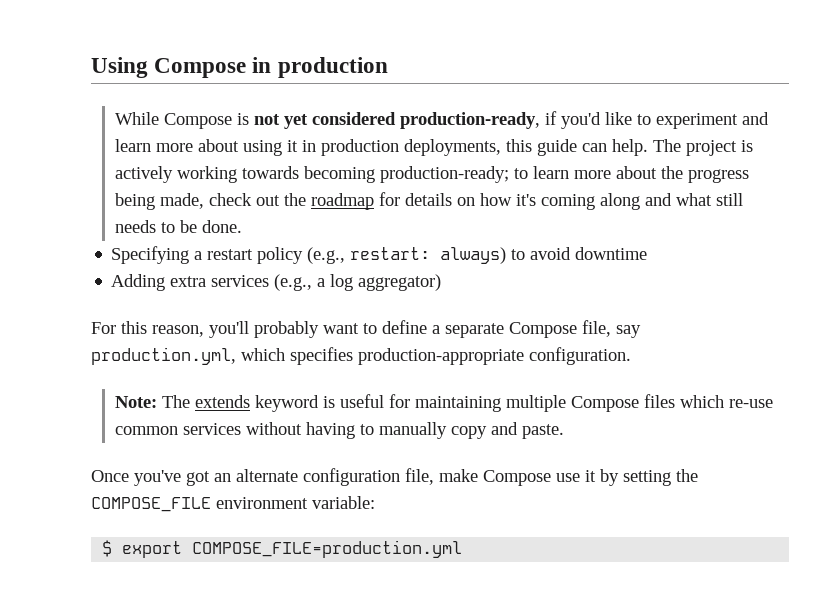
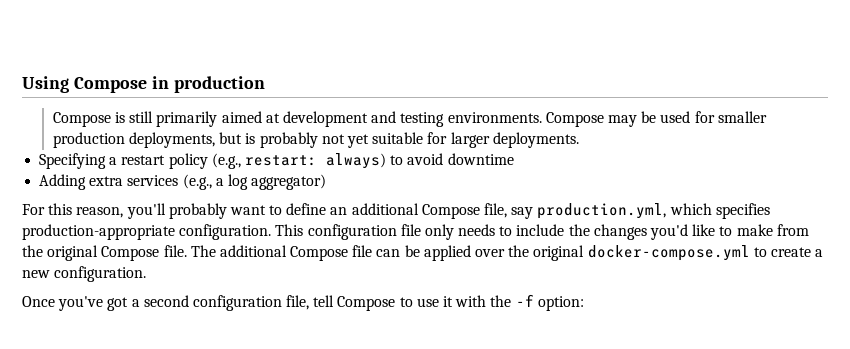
[115,112,160,125] While -> (265, 84) none
[254,111,770,129] [115,139,754,156] [115,166,750,183] [115,192,744,210] [115,220,243,233] not yet considered production-ready, if you'd like to experiment and learn more about using it in production deployments, this guide can help. The project is actively working towards becoming production-ready; to learn more about the progress being made, check out the roadmap for details on how it's coming along and what still needs to be done. -> [129,111,767,127] [52,132,579,148] still primarily aimed at development and testing environments. Compose may be used for smaller production deployments, but is probably not yet suitable for larger deployments.
[432,323,504,338] a separate -> [330,203,419,215] an additional
[115,394,774,412] [115,422,565,439] [91,468,698,486] [91,496,375,512] [102,540,463,558] // Note: The extends keyword is useful for maintaining multiple Compose files which re-use common services without having to manually copy and paste. // Once you've got an alternate configuration file, make Compose use it by setting the COMPOSE_FILE environment variable: // $ export COMPOSE_FILE=production.yml -> [275,224,809,240] [22,245,824,261] [22,266,147,282] [22,294,584,311] This configuration file only needs to include the changes you'd like to make from the original Compose file. The additional Compose file can be applied over the original docker-compose.yml to create a new configuration. // Once you've got a second configuration file, tell Compose to use it with the -f option:

